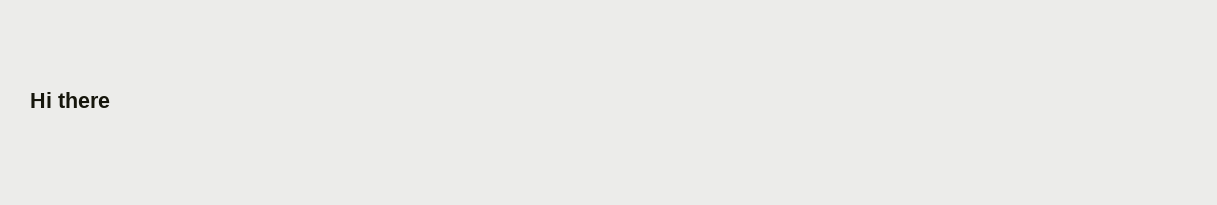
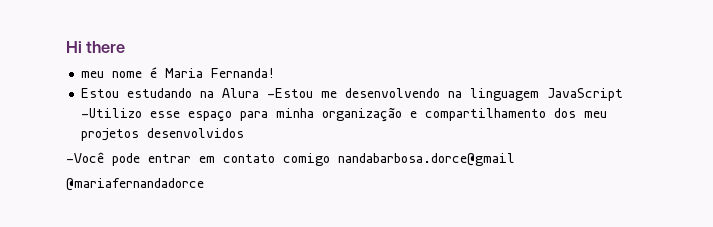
(110, 100) none -> [81,67,276,78] [81,88,624,101] [81,107,608,122] [81,128,245,141] [66,152,515,166] [66,178,204,191] // meu nome é Maria Fernanda! // Estou estudando na Alura -Estou me desenvolvendo na linguagem JavaScript -Utilizo esse espaço para minha organização e compartilhamento dos meu projetos desenvolvidos // -Você pode entrar em contato comigo nandabarbosa.dorce@gmail // @mariafernandadorce

